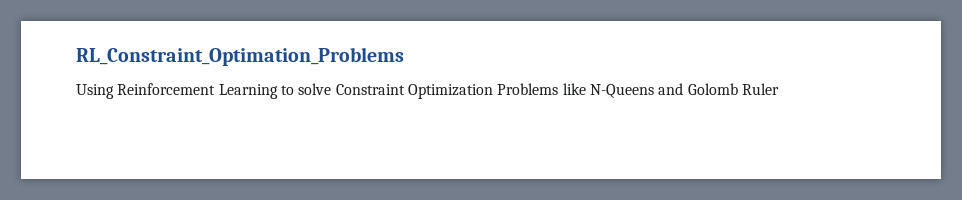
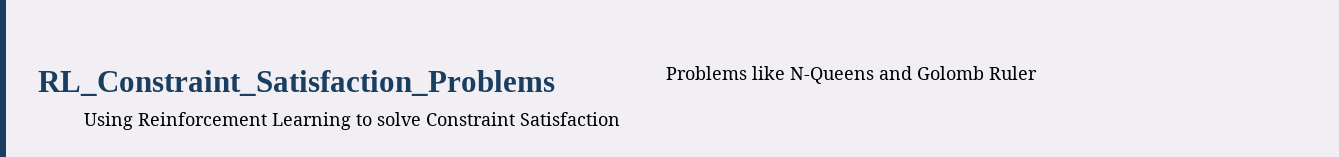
[76,47,404,66] RL_Constraint_Optimation_Problems -> [38,70,555,96] RL_Constraint_Satisfaction_Problems
[407,84,493,99] Optimization -> [520,112,621,126] Satisfaction

